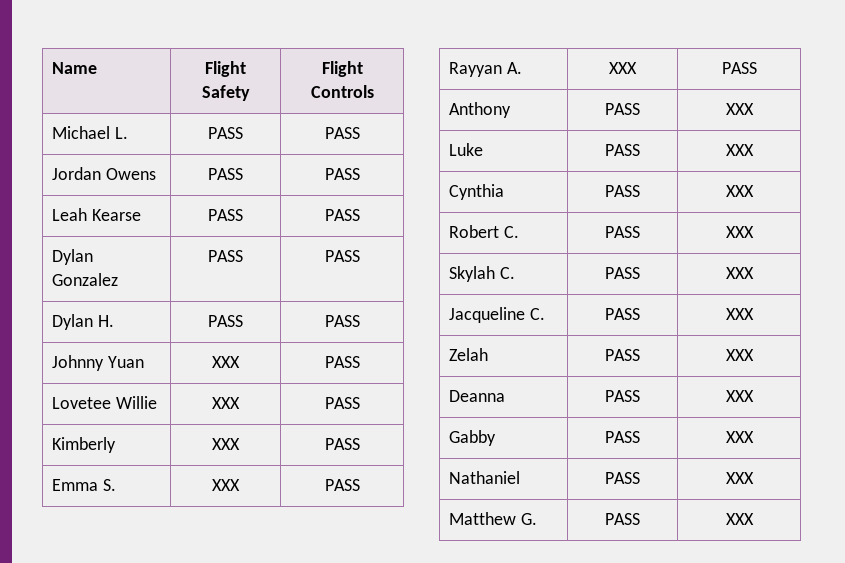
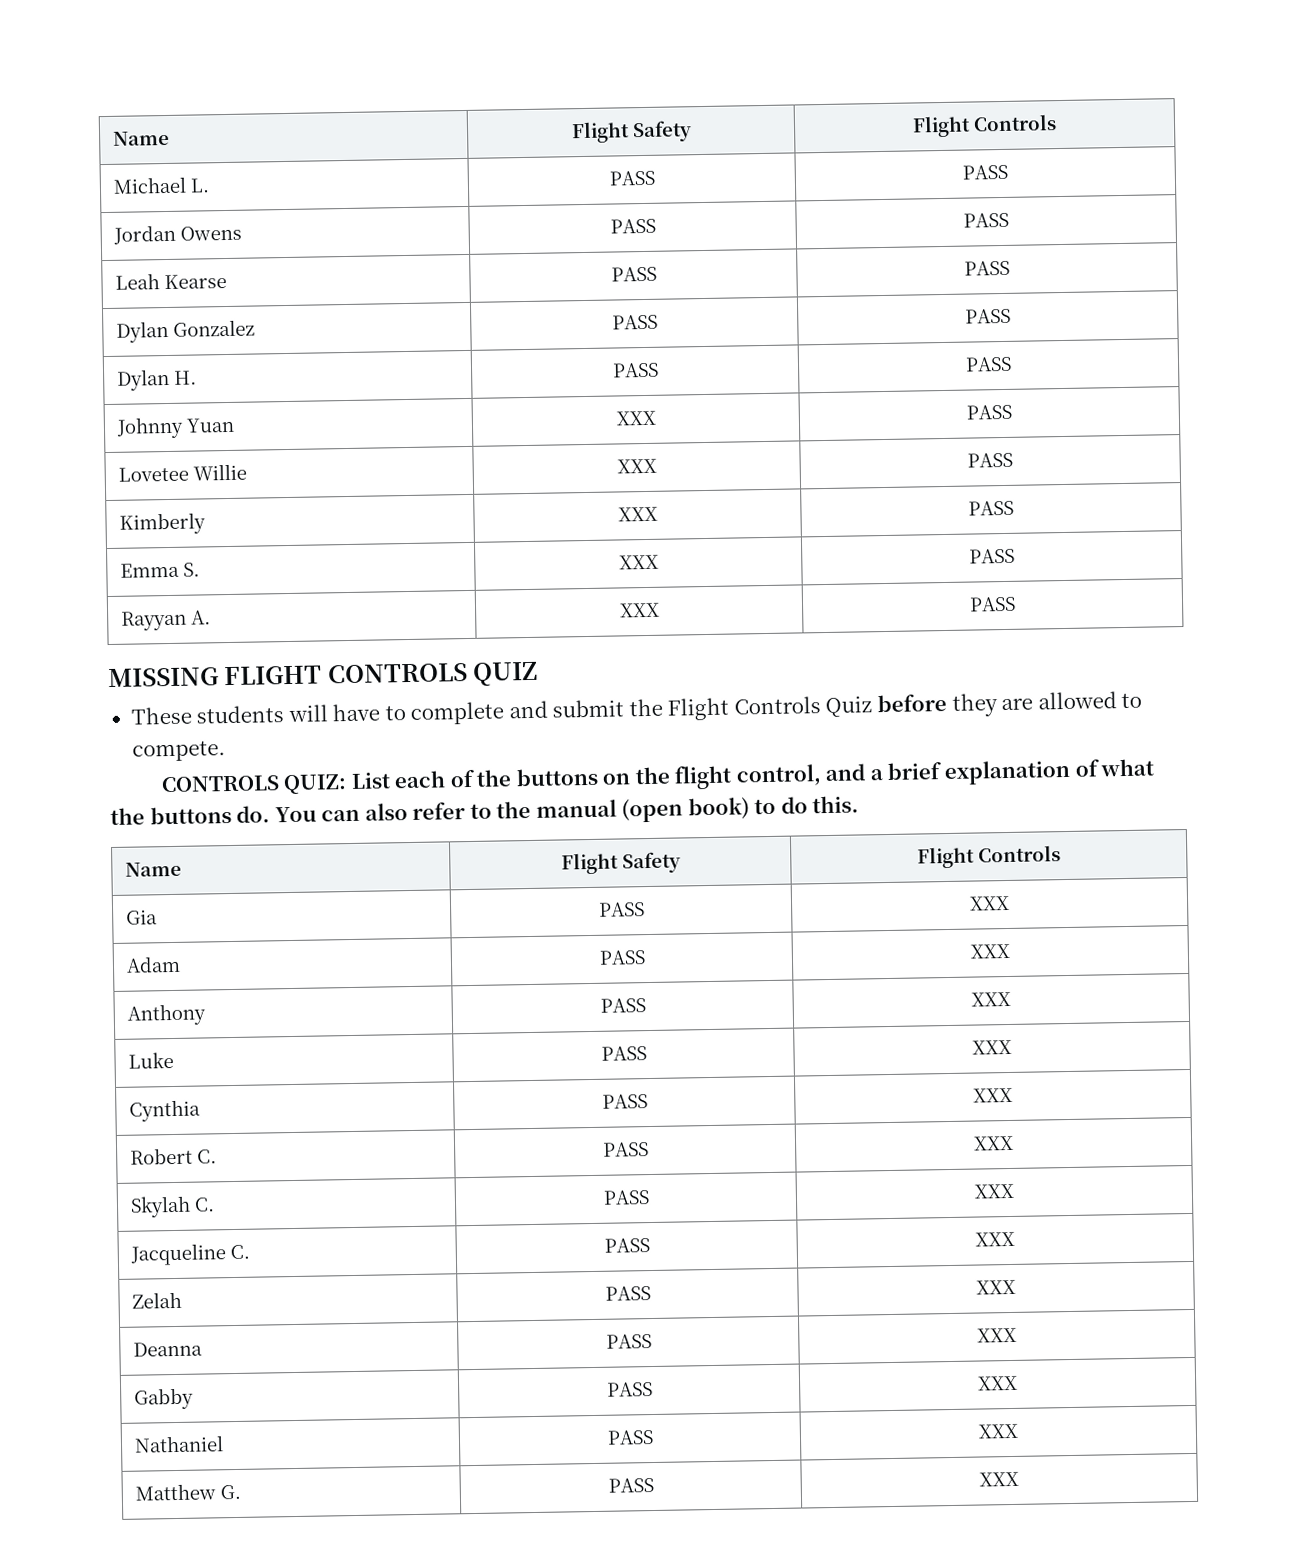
(757, 68) none -> [108,661,539,688] [130,691,1143,725] [131,740,226,762] [160,758,1155,795] [110,795,860,826] [125,861,183,877] [560,851,681,875] [917,845,1061,869] [126,909,159,925] [597,902,645,917] [969,895,1010,911] [126,955,182,973] [598,950,646,965] [970,943,1010,959] // MISSING FLIGHT CONTROLS QUIZ // These students will have to complete and submit the Flight Controls Quiz before they are allowed to compete. // CONTROLS QUIZ: List each of the buttons on the flight control, and a brief explanation of what the buttons do. You can also refer to the manual (open book) to do this. // Name | Flight Safety | Flight Controls // Gia | PASS | XXX // Adam | PASS | XXX

